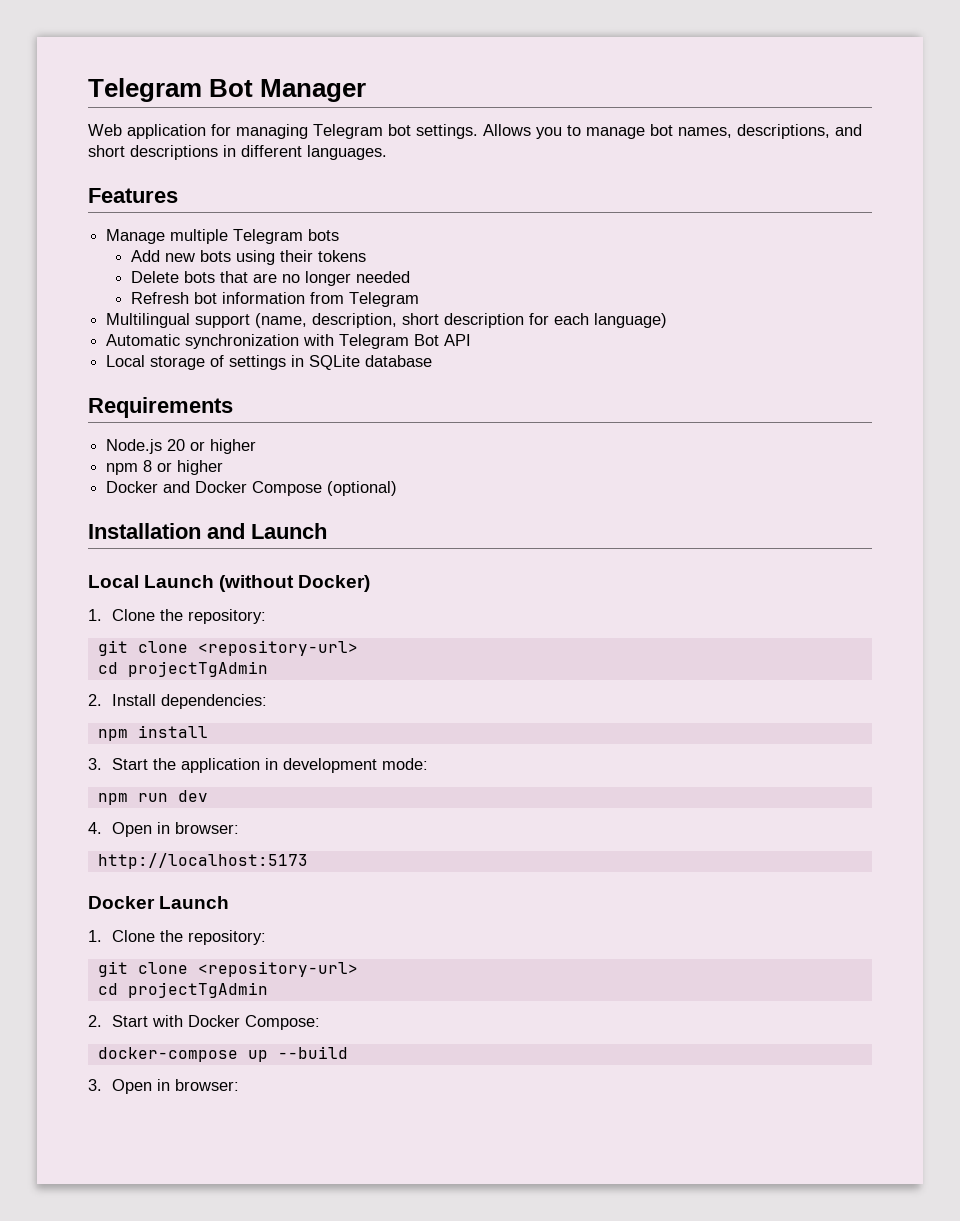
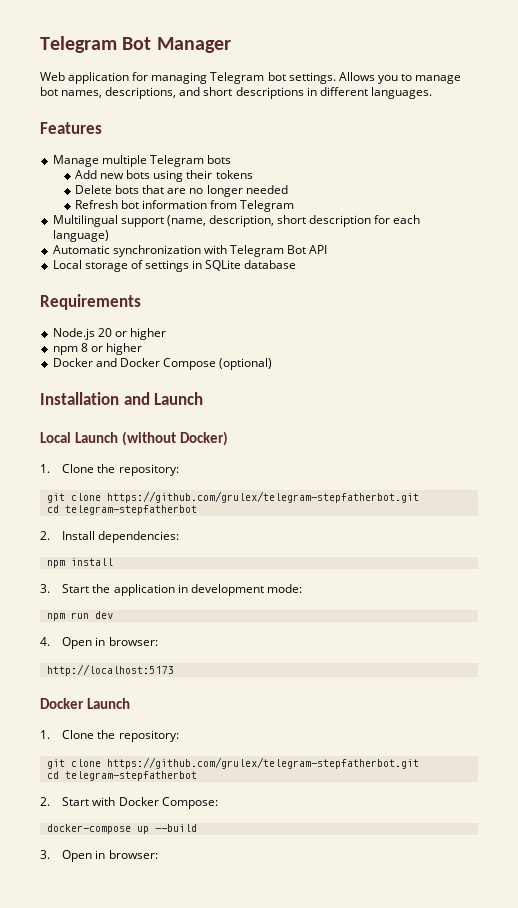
[197,640,358,656] [97,661,268,677] <repository-url> // cd projectTgAdmin -> [106,491,419,503] [46,505,197,515] https://github.com/grulex/telegram-stepfatherbot.git // cd telegram-stepfatherbot
[197,961,358,977] [97,982,268,998] <repository-url> // cd projectTgAdmin -> [106,757,419,769] [46,771,197,781] https://github.com/grulex/telegram-stepfatherbot.git // cd telegram-stepfatherbot

